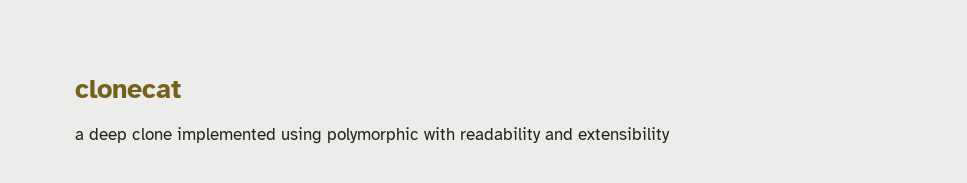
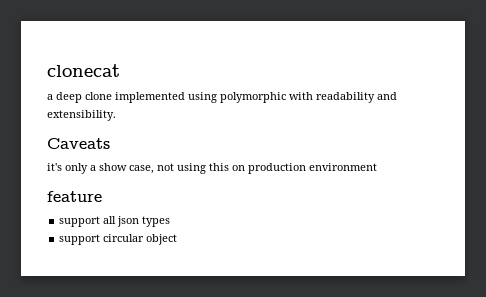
[578,127,670,143] extensibility -> [47,110,116,121] [47,138,110,149] [47,163,377,174] [47,191,102,202] [59,216,171,227] [59,234,178,245] extensibility. // Caveats // it's only a show case, not using this on production environment // feature // support all json types // support circular object

